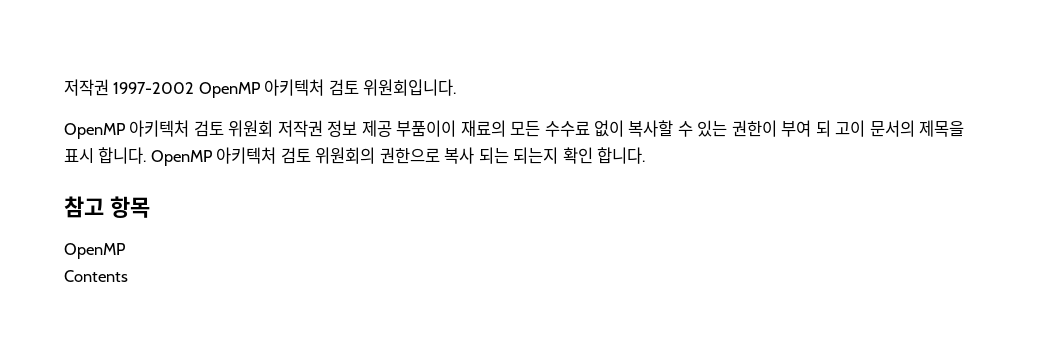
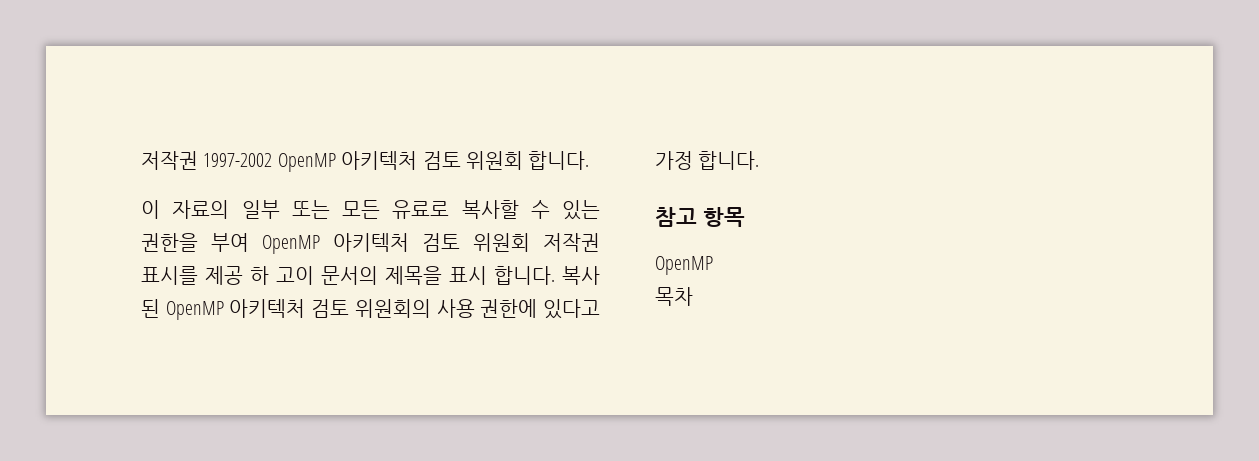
[363,79,457,96] 위원회입니다. // -> [466,151,590,170] [141,200,600,220] [141,233,249,252] 위원회 합니다. // 이 자료의 일부 또는 모든 유료로 복사할 수 있는 권한을 부여
[327,120,831,137] 정보 제공 부품이이 재료의 모든 수수료 없이 복사할 수 있는 권한이 부여 되 -> [141,266,269,285] 표시를 제공 하
(147, 155) none -> [562,266,600,285] [141,299,160,318] 복사 된
[379,147,593,164] 권한으로 복사 되는 되는지 확인 -> [436,299,600,319] [655,151,693,170] 사용 권한에 있다고 가정
[64,270,128,282] Contents -> [655,287,693,306] 목차

